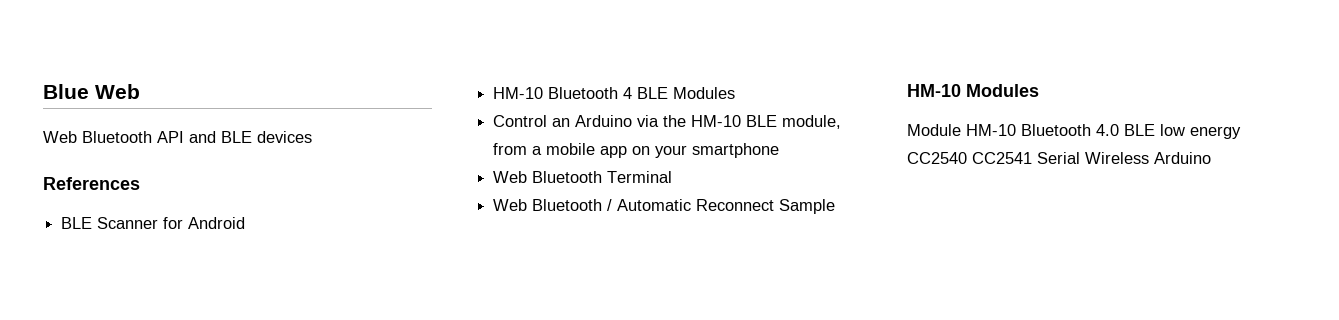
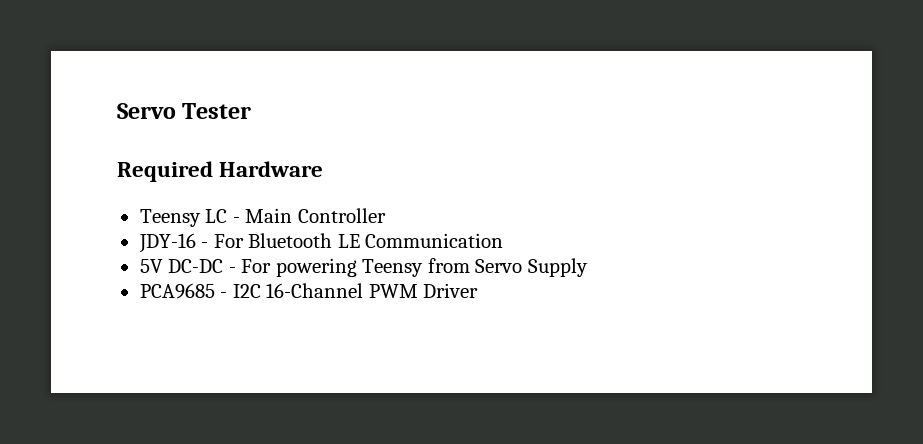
[43,84,140,99] [43,131,312,143] [43,177,140,190] [61,217,246,229] [493,87,736,99] [493,115,842,129] [493,143,780,158] [493,171,673,183] [493,199,836,214] [907,84,1039,97] [907,124,1241,139] [907,152,1211,164] Blue Web // Web Bluetooth API and BLE devices // References // BLE Scanner for Android // HM-10 Bluetooth 4 BLE Modules // Control an Arduino via the HM-10 BLE module, from a mobile app on your smartphone // Web Bluetooth Terminal // Web Bluetooth / Automatic Reconnect Sample // HM-10 Modules // Module HM-10 Bluetooth 4.0 BLE low energy CC2540 CC2541 Serial Wireless Arduino -> [117,103,252,119] [117,161,324,182] [139,208,386,227] [138,233,504,253] [139,258,588,277] [139,283,479,299] Servo Tester // Required Hardware // Teensy LC - Main Controller // JDY-16 - For Bluetooth LE Communication // 5V DC-DC - For powering Teensy from Servo Supply // PCA9685 - I2C 16-Channel PWM Driver

